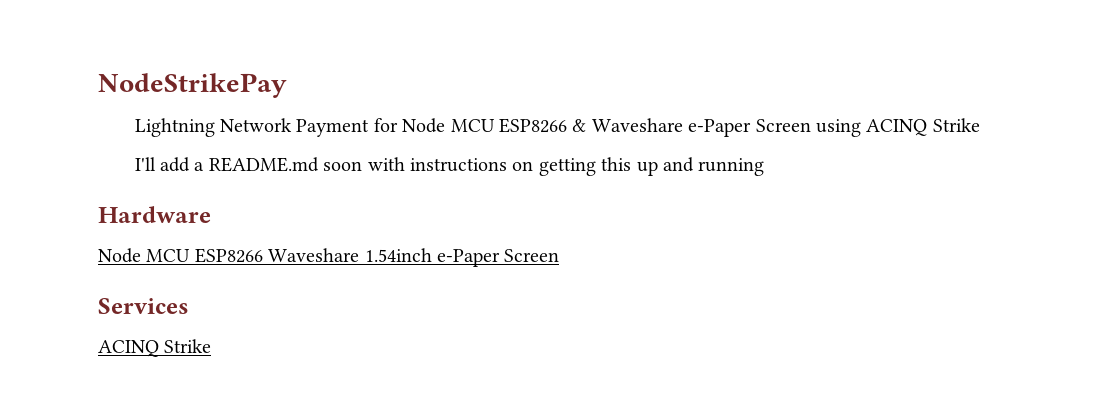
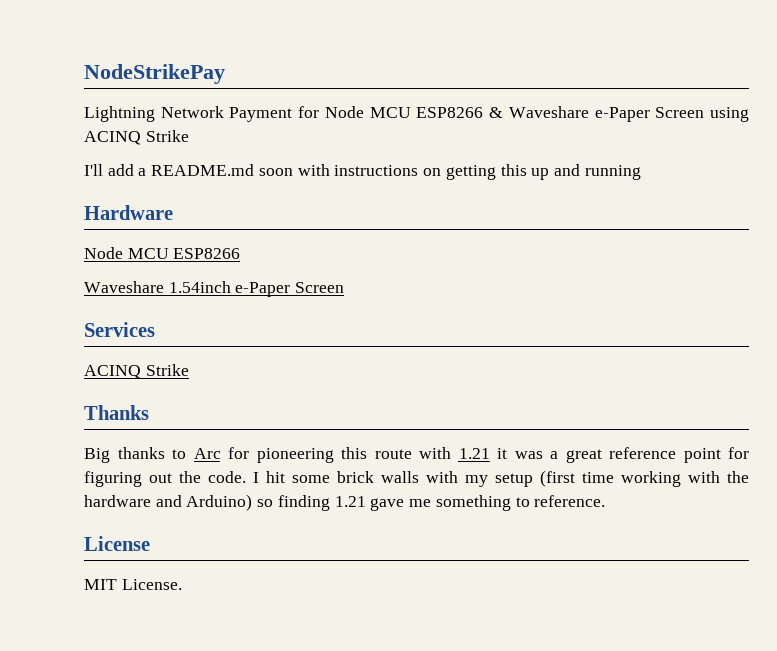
(263, 255) none -> (241, 253) //
(212, 346) none -> [84,405,149,420] [84,447,749,463] [84,470,749,487] [84,494,606,511] [84,536,150,551] [84,579,182,590] // Thanks // Big thanks to Arc for pioneering this route with 1.21 it was a great reference point for figuring out the code. I hit some brick walls with my setup (first time working with the hardware and Arduino) so finding 1.21 gave me something to reference. // License // MIT License.

